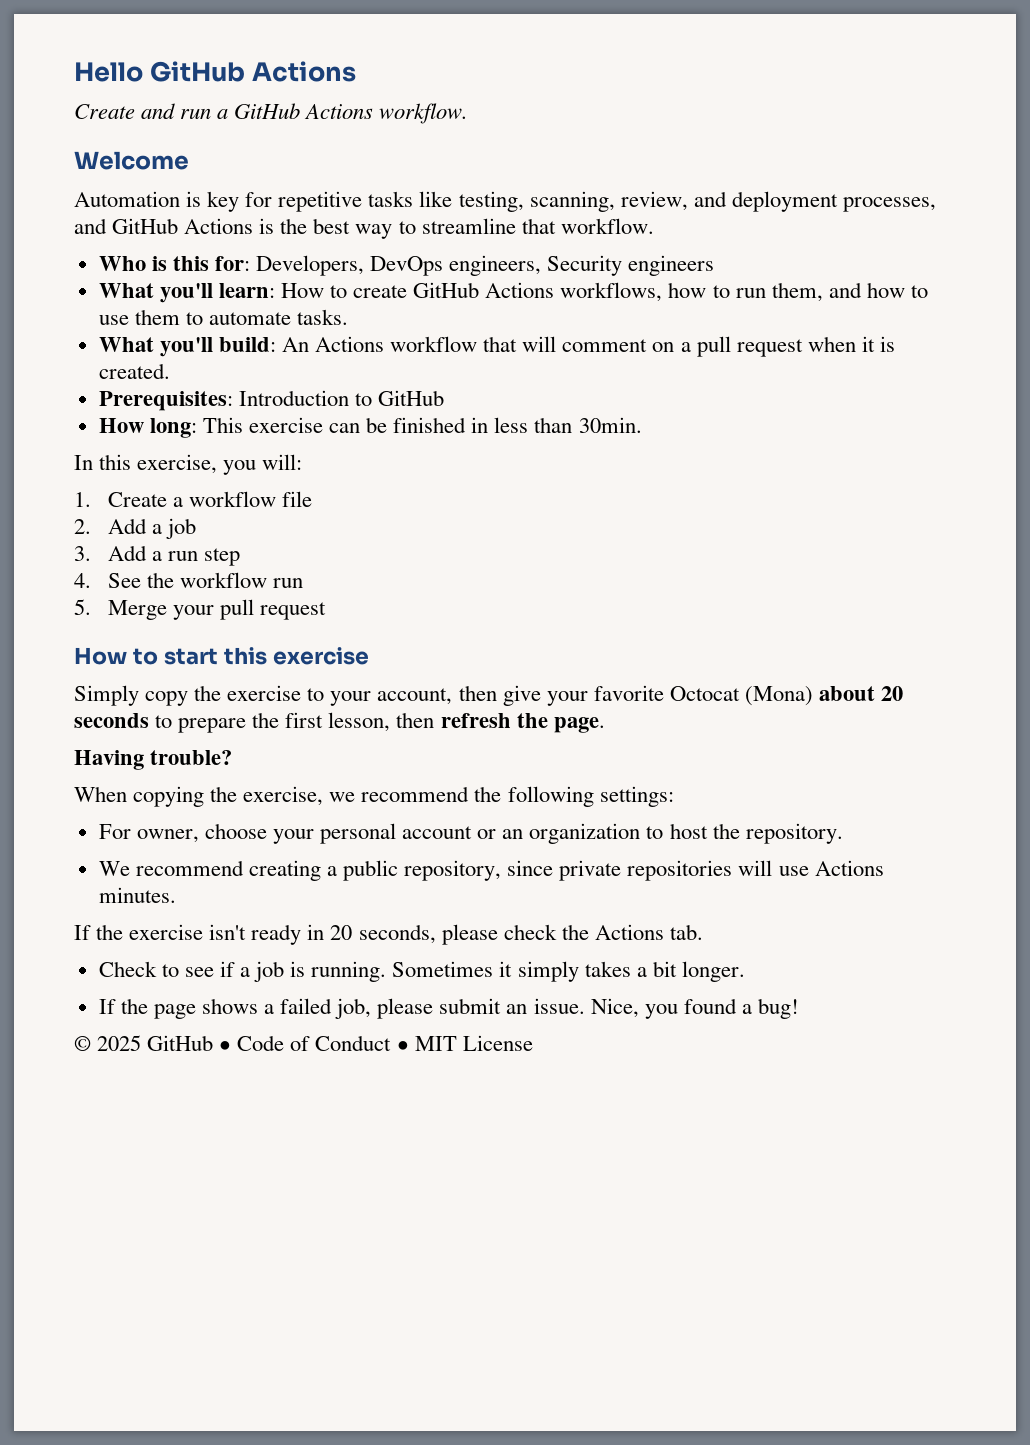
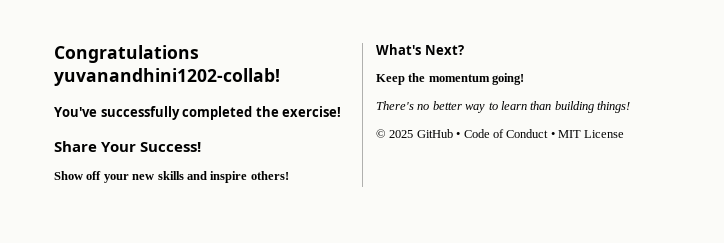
[74,61,356,82] [74,103,469,124] [74,151,189,170] [74,191,936,212] [74,218,654,239] [98,255,715,276] [98,282,928,303] [98,309,349,325] [98,336,895,357] [98,363,170,379] [98,390,444,411] [98,417,642,438] [74,454,303,475] [74,491,313,507] [74,518,197,539] [74,545,241,566] [74,572,304,588] [74,599,327,620] [74,647,369,665] [74,685,904,706] [74,712,605,733] [74,750,233,770] [74,786,674,807] [98,823,843,844] [98,860,884,881] [98,887,176,903] [74,924,703,945] [98,961,745,982] [98,998,799,1019] Hello GitHub Actions // Create and run a GitHub Actions workflow. // Welcome // Automation is key for repetitive tasks like testing, scanning, review, and deployment processes, and GitHub Actions is the best way to streamline that workflow. // Who is this for: Developers, DevOps engineers, Security engineers // What you'll learn: How to create GitHub Actions workflows, how to run them, and how to use them to automate tasks. // What you'll build: An Actions workflow that will comment on a pull request when it is created. // Prerequisites: Introduction to GitHub // How long: This exercise can be finished in less than 30min. // In this exercise, you will: // 1. Create a workflow file // 2. Add a job // 3. Add a run step // 4. See the workflow run // 5. Merge your pull request // How to start this exercise // Simply copy the exercise to your account, then give your favorite Octocat (Mona) about 20 seconds to prepare the first lesson, then refresh the page. // Having trouble? // When copying the exercise, we recommend the following settings: // For owner, choose your personal account or an organization to host the repository. // We recommend creating a public repository, since private repositories will use Actions minutes. // If the exercise isn't ready in 20 seconds, please check the Actions tab. // Check to see if a job is running. Sometimes it simply takes a bit longer. // If the page shows a failed job, please submit an issue. Nice, you found a bug! -> [54,45,199,63] [54,68,280,86] [54,106,342,120] [54,141,202,152] [54,171,289,183] [376,44,464,55] [376,73,525,85] [376,101,630,113] Congratulations yuvanandhini1202-collab! // You've successfully completed the exercise! // Share Your Success! // Show off your new skills and inspire others! // What's Next? // Keep the momentum going! // There's no better way to learn than building things!

